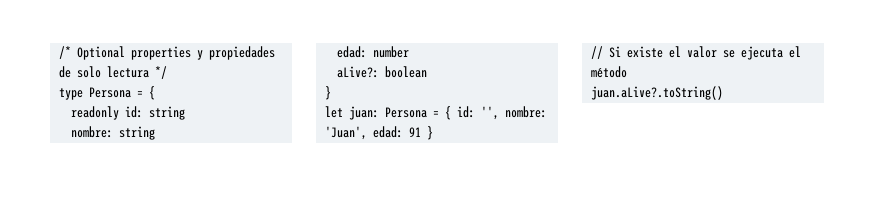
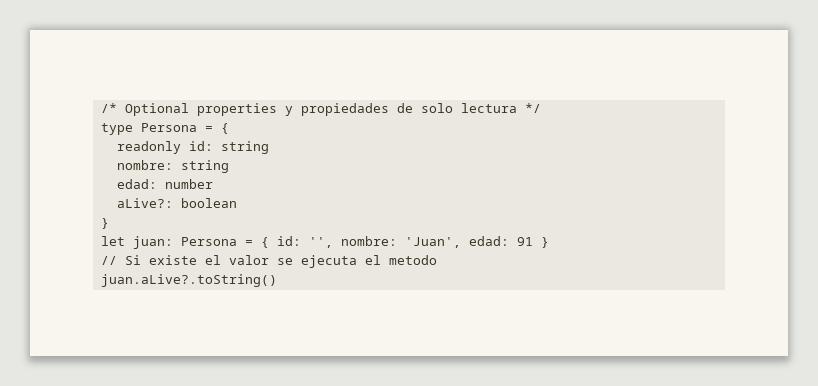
[590,66,627,78] método -> [389,255,438,265] metodo

